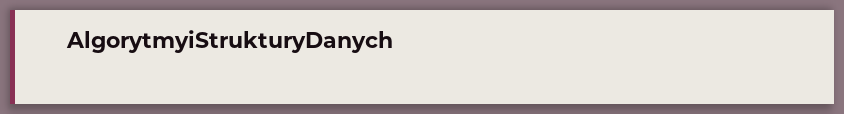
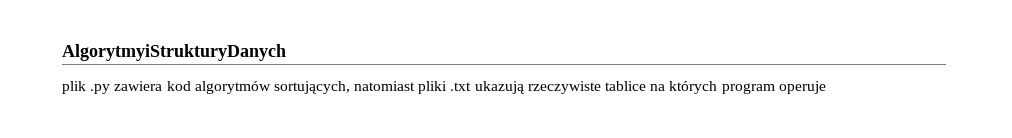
(393, 41) none -> [62,81,826,94] // plik .py zawiera kod algorytmów sortujących, natomiast pliki .txt ukazują rzeczywiste tablice na których program operuje

